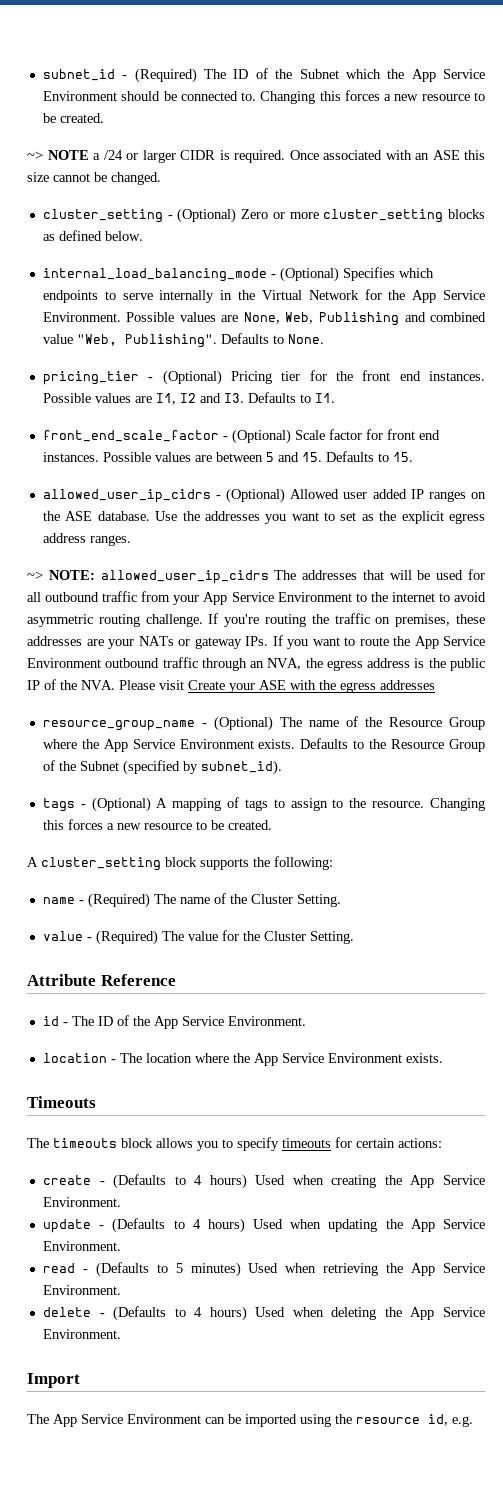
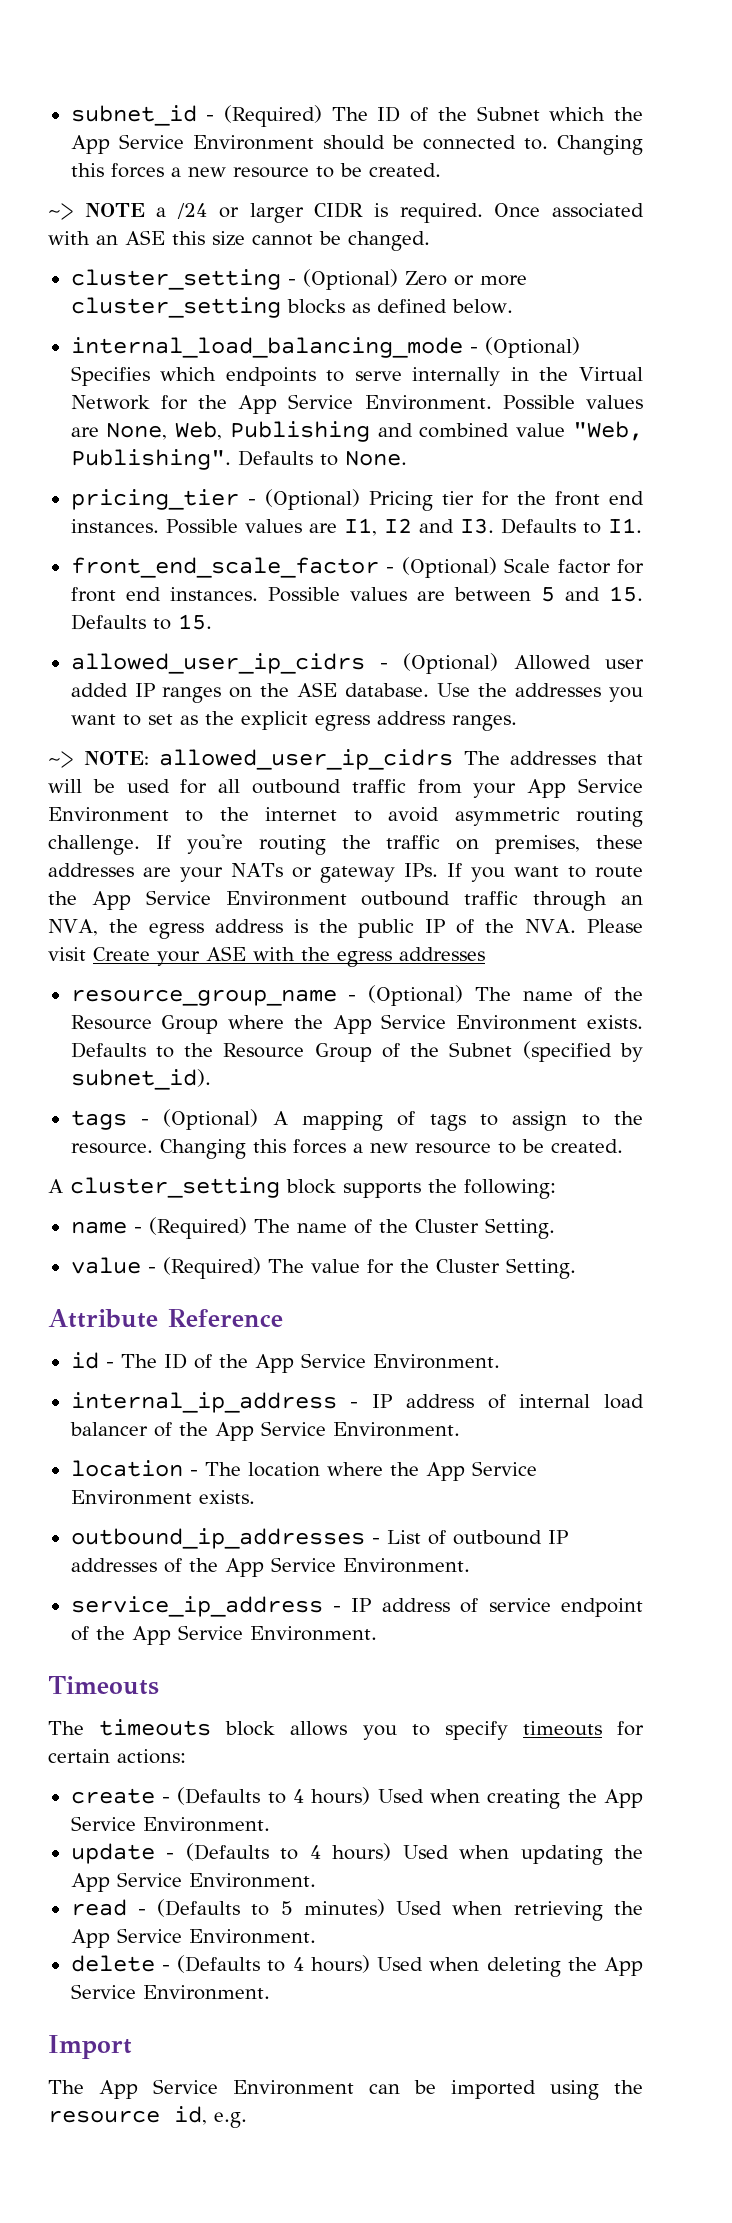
(306, 1021) none -> [70,1392,645,1413] [69,1421,460,1441] // internal_ip_address - IP address of internal load balancer of the App Service Environment.
(443, 1058) none -> [70,1528,568,1549] [70,1557,470,1577] [70,1596,644,1617] [70,1625,377,1645] // outbound_ip_addresses - List of outbound IP addresses of the App Service Environment. // service_ip_address - IP address of service endpoint of the App Service Environment.

